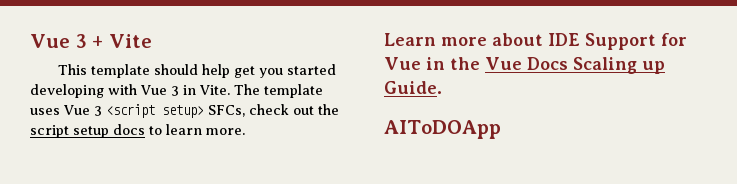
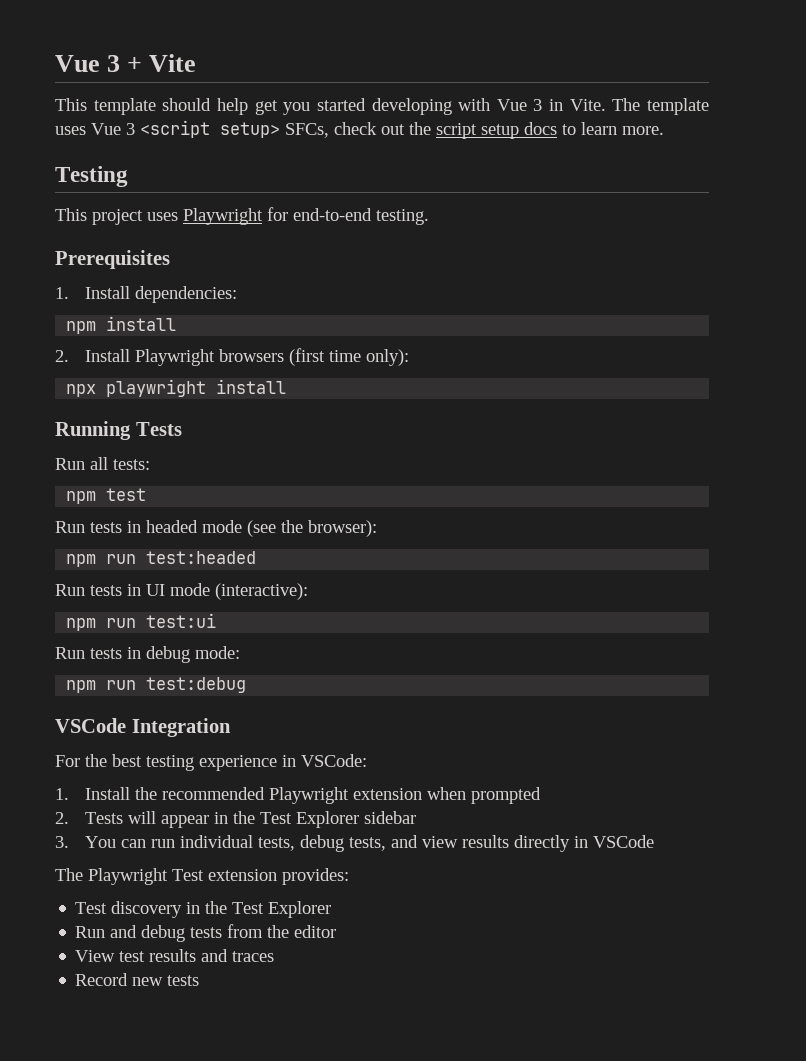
[384,33,687,50] [384,57,665,74] [384,81,442,94] [384,120,501,139] Learn more about IDE Support for Vue in the Vue Docs Scaling up Guide. // AIToDOApp -> [55,166,128,187] [55,207,429,225] [55,250,170,269] [55,286,238,303] [66,316,177,334] [55,348,410,366] [66,379,287,397] [55,421,182,440] [55,457,150,470] [66,488,147,504] [55,520,377,537] [66,551,257,567] [55,583,308,600] [66,613,217,631] [55,646,240,663] [66,677,247,693] [55,718,231,737] [55,754,367,771] [55,787,542,804] [55,811,417,828] [55,835,655,852] [55,868,349,885] [75,901,332,918] [75,924,337,942] [75,949,275,962] [75,973,200,986] Testing // This project uses Playwright for end-to-end testing. // Prerequisites // 1. Install dependencies: // npm install // 2. Install Playwright browsers (first time only): // npx playwright install // Running Tests // Run all tests: // npm test // Run tests in headed mode (see the browser): // npm run test:headed // Run tests in UI mode (interactive): // npm run test:ui // Run tests in debug mode: // npm run test:debug // VSCode Integration // For the best testing experience in VSCode: // 1. Install the recommended Playwright extension when prompted // 2. Tests will appear in the Test Explorer sidebar // 3. You can run individual tests, debug tests, and view results directly in VSCode // The Playwright Test extension provides: // Test discovery in the Test Explorer // Run and debug tests from the editor // View test results and traces // Record new tests

